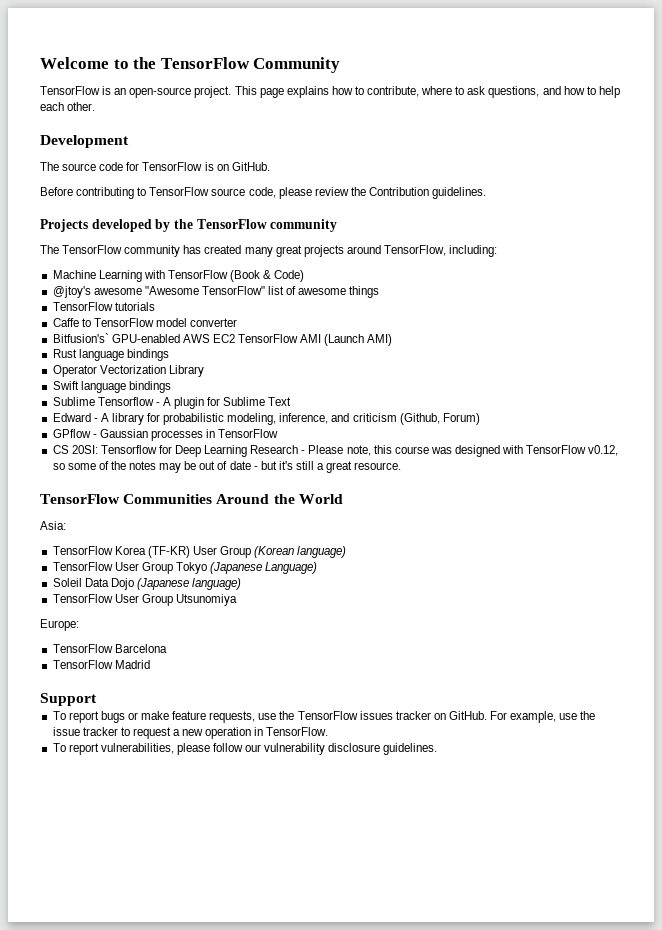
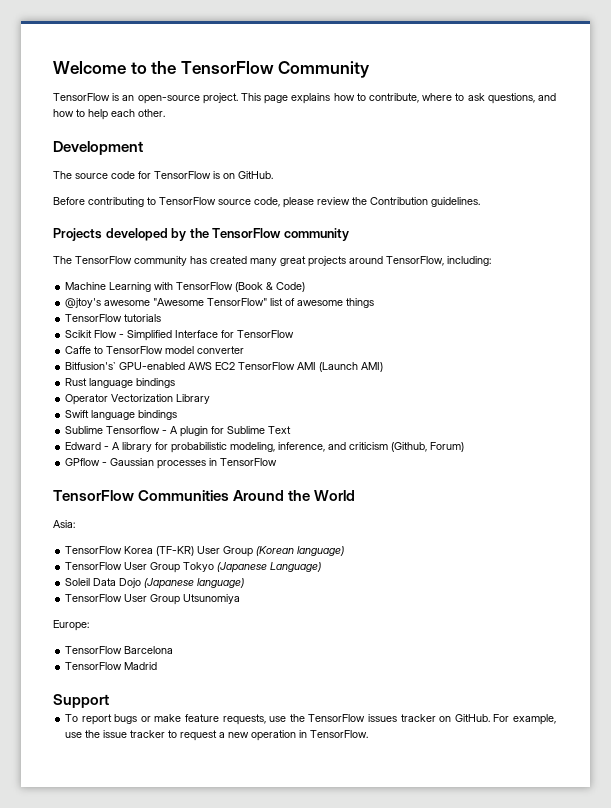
(155, 306) none -> [65,330,295,341] // Scikit Flow - Simplified Interface for TensorFlow
[52,445,619,457] [52,461,402,473] // CS 20SI: Tensorflow for Deep Learning Research - Please note, this course was designed with TensorFlow v0.12, so some of the notes may be out of date - but it's still a great resource. -> (278, 462) none
[52,743,438,755] // To report vulnerabilities, please follow our vulnerability disclosure guidelines. -> (369, 734) none

